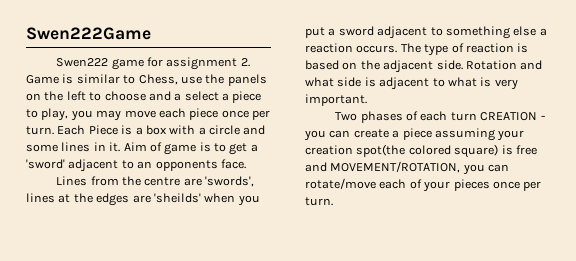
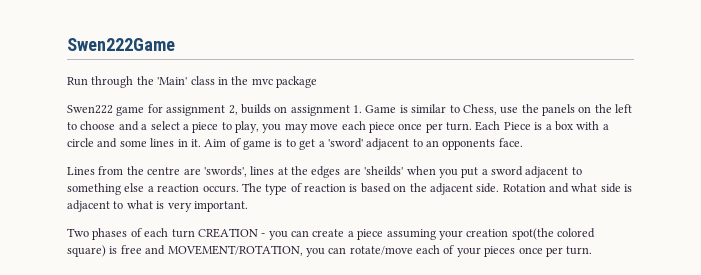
(151, 33) none -> [67,76,317,88] // Run through the 'Main' class in the mvc package
[240,58,250,67] 2. -> [228,104,362,116] 2, builds on assignment 1.

